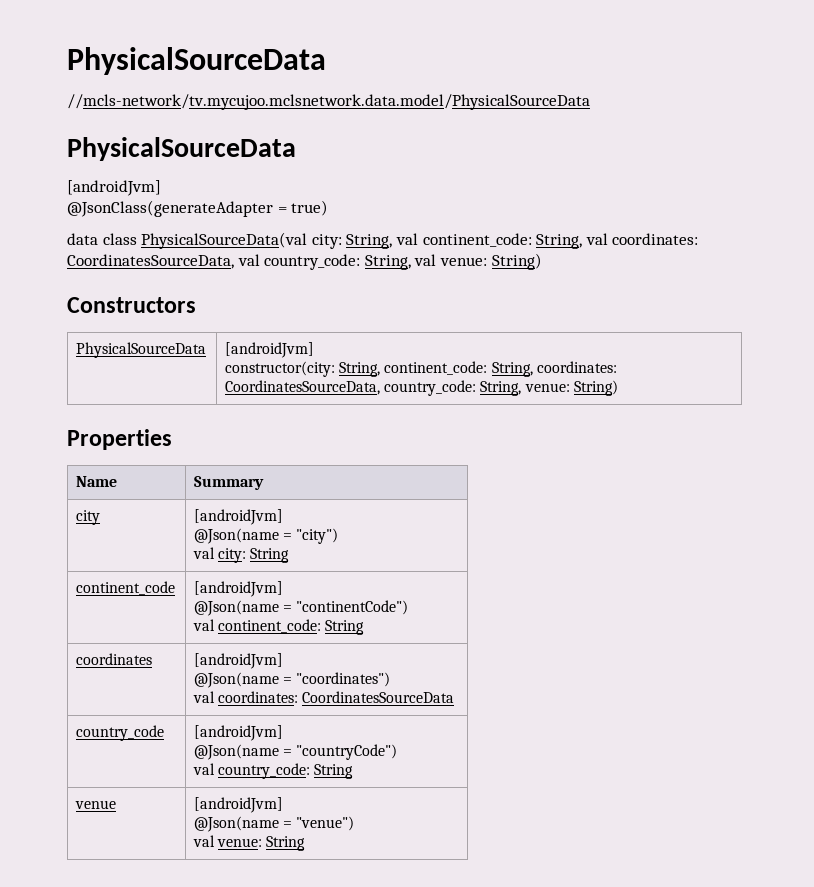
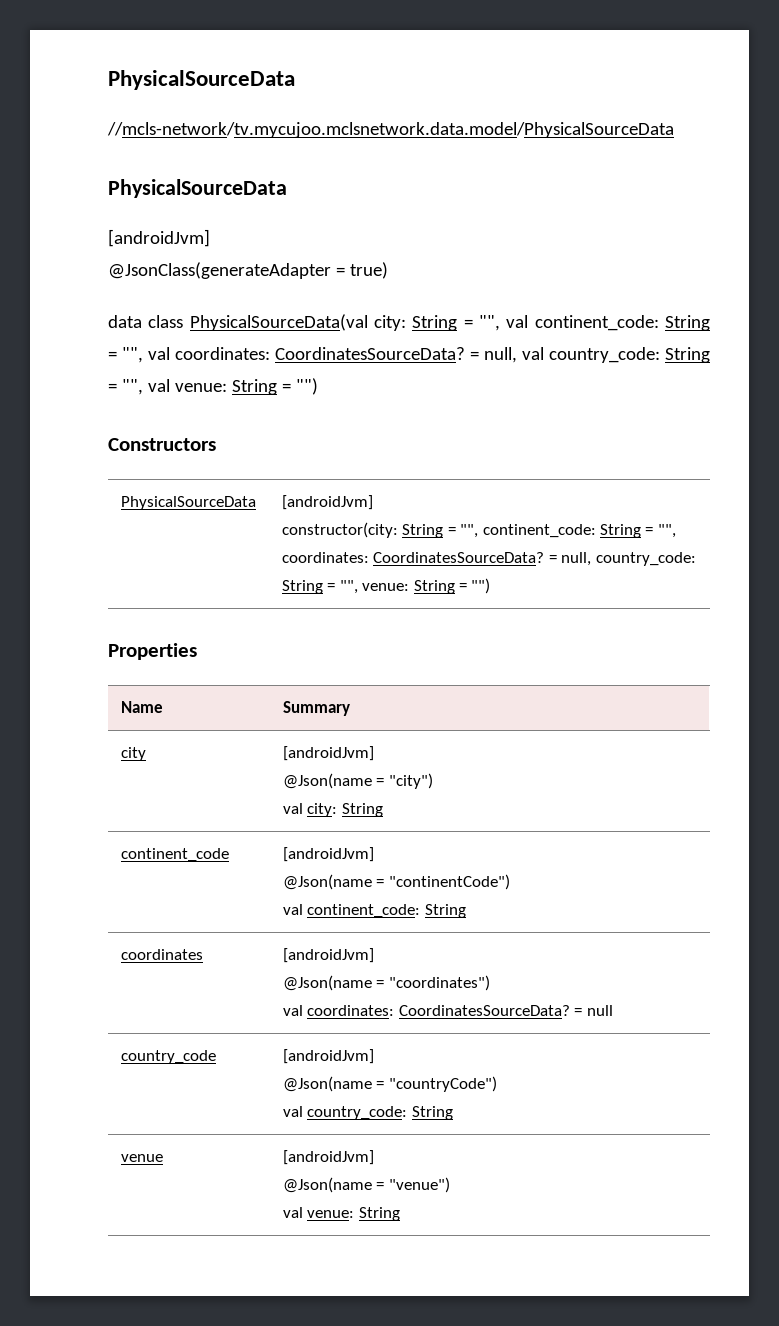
[346,233,699,249] [67,253,542,270] [67,297,196,313] [76,342,207,358] [225,342,315,358] [225,361,617,377] [225,380,618,396] String, val continent_code: String, val coordinates: CoordinatesSourceData, val country_code: String, val venue: String) // Constructors // PhysicalSourceData | [androidJvm] // constructor(city: String, continent_code: String, coordinates: CoordinatesSourceData, country_code: String, venue: String) -> [412,315,710,331] [108,347,710,363] [108,378,318,395] [108,438,216,451] [120,496,256,510] [281,495,373,510] [281,522,676,538] [281,552,696,566] [281,578,491,594] String = "", val continent_code: String = "", val coordinates: CoordinatesSourceData? = null, val country_code: String = "", val venue: String = "") // Constructors // PhysicalSourceData | [androidJvm] // constructor(city: String = "", continent_code: String = "", coordinates: CoordinatesSourceData? = null, country_code: String = "", venue: String = "")
[302,691,455,703] CoordinatesSourceData -> [398,1005,613,1016] CoordinatesSourceData? = null

